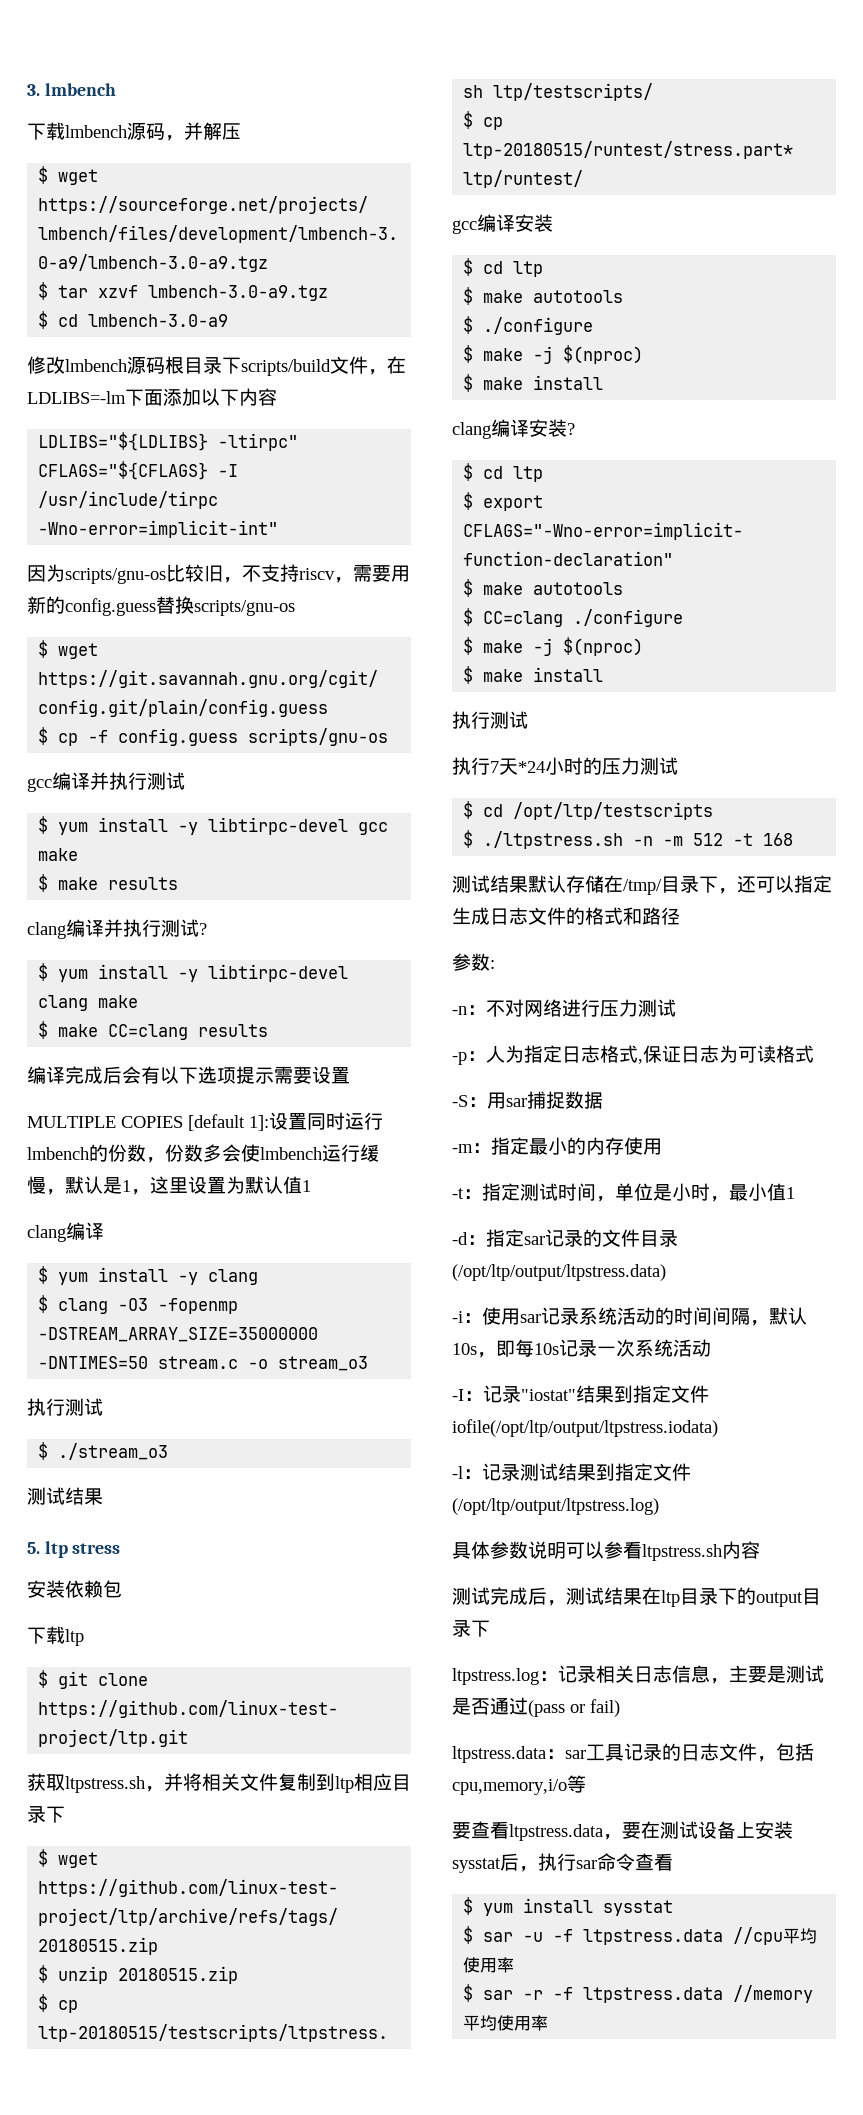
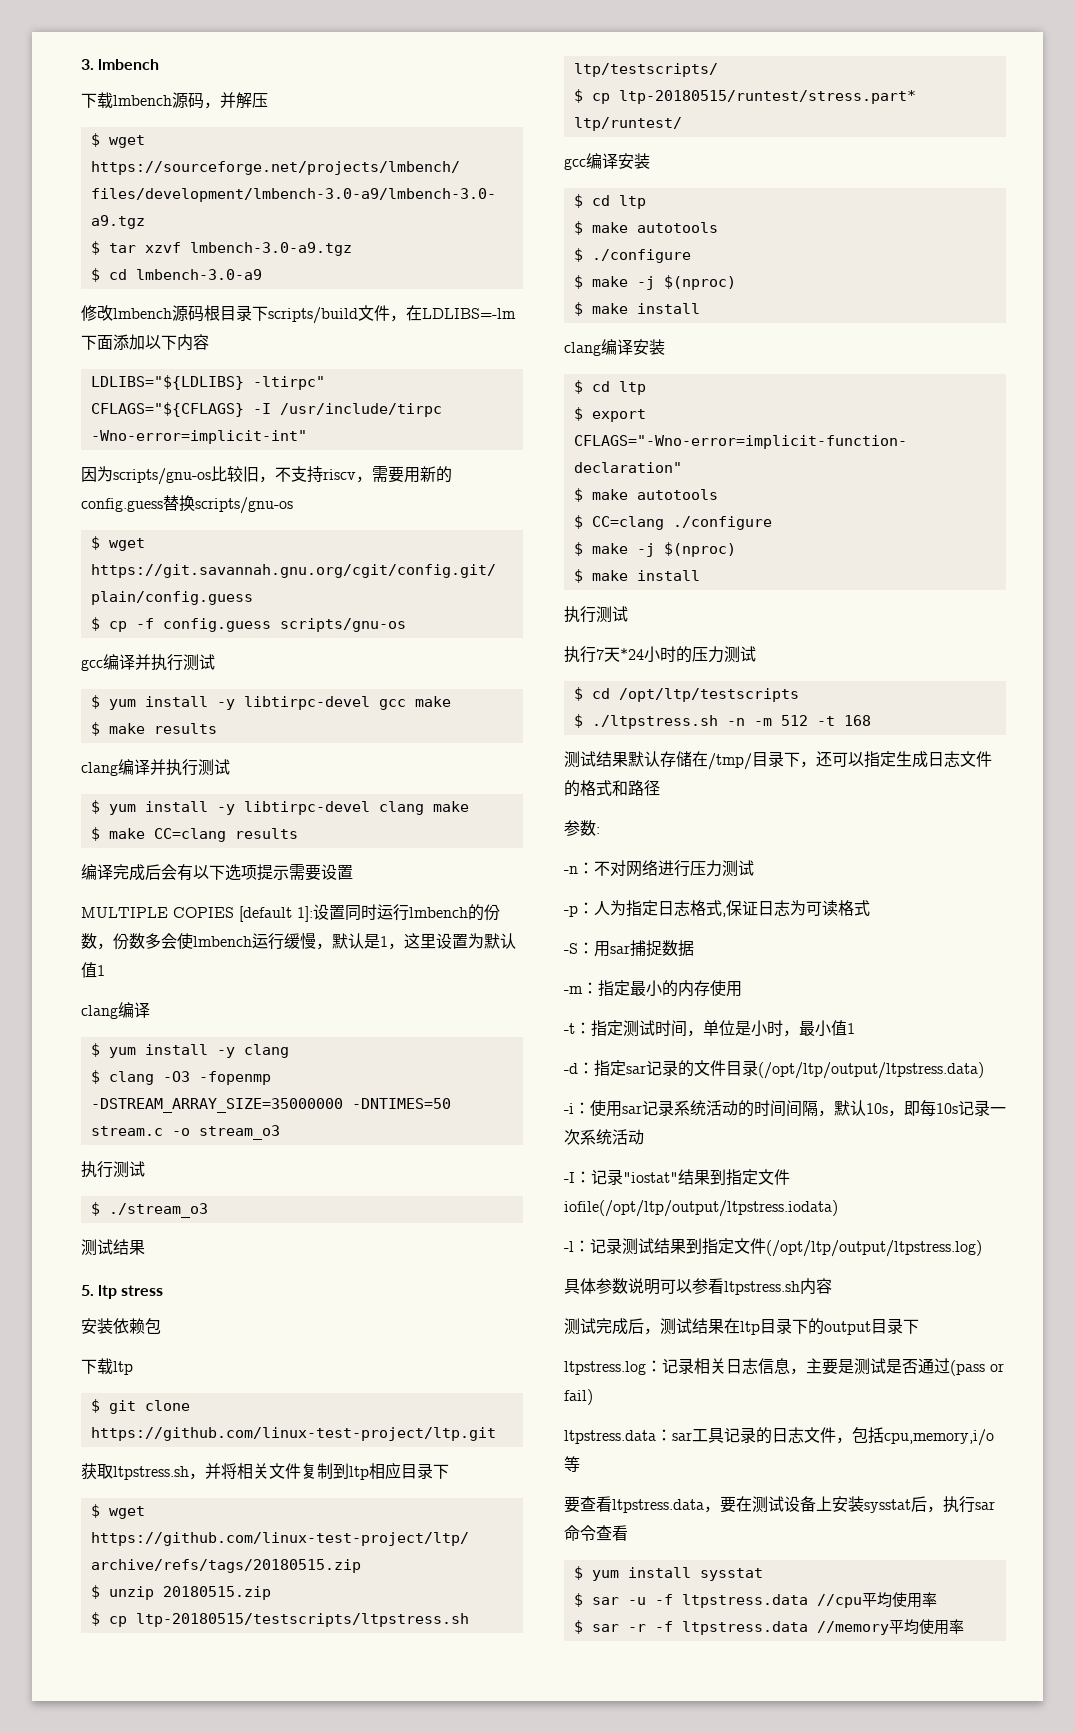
[199,923,207,935] ? -> (230, 767) none
[567,423,575,435] ? -> (665, 347) none

